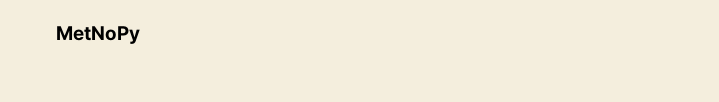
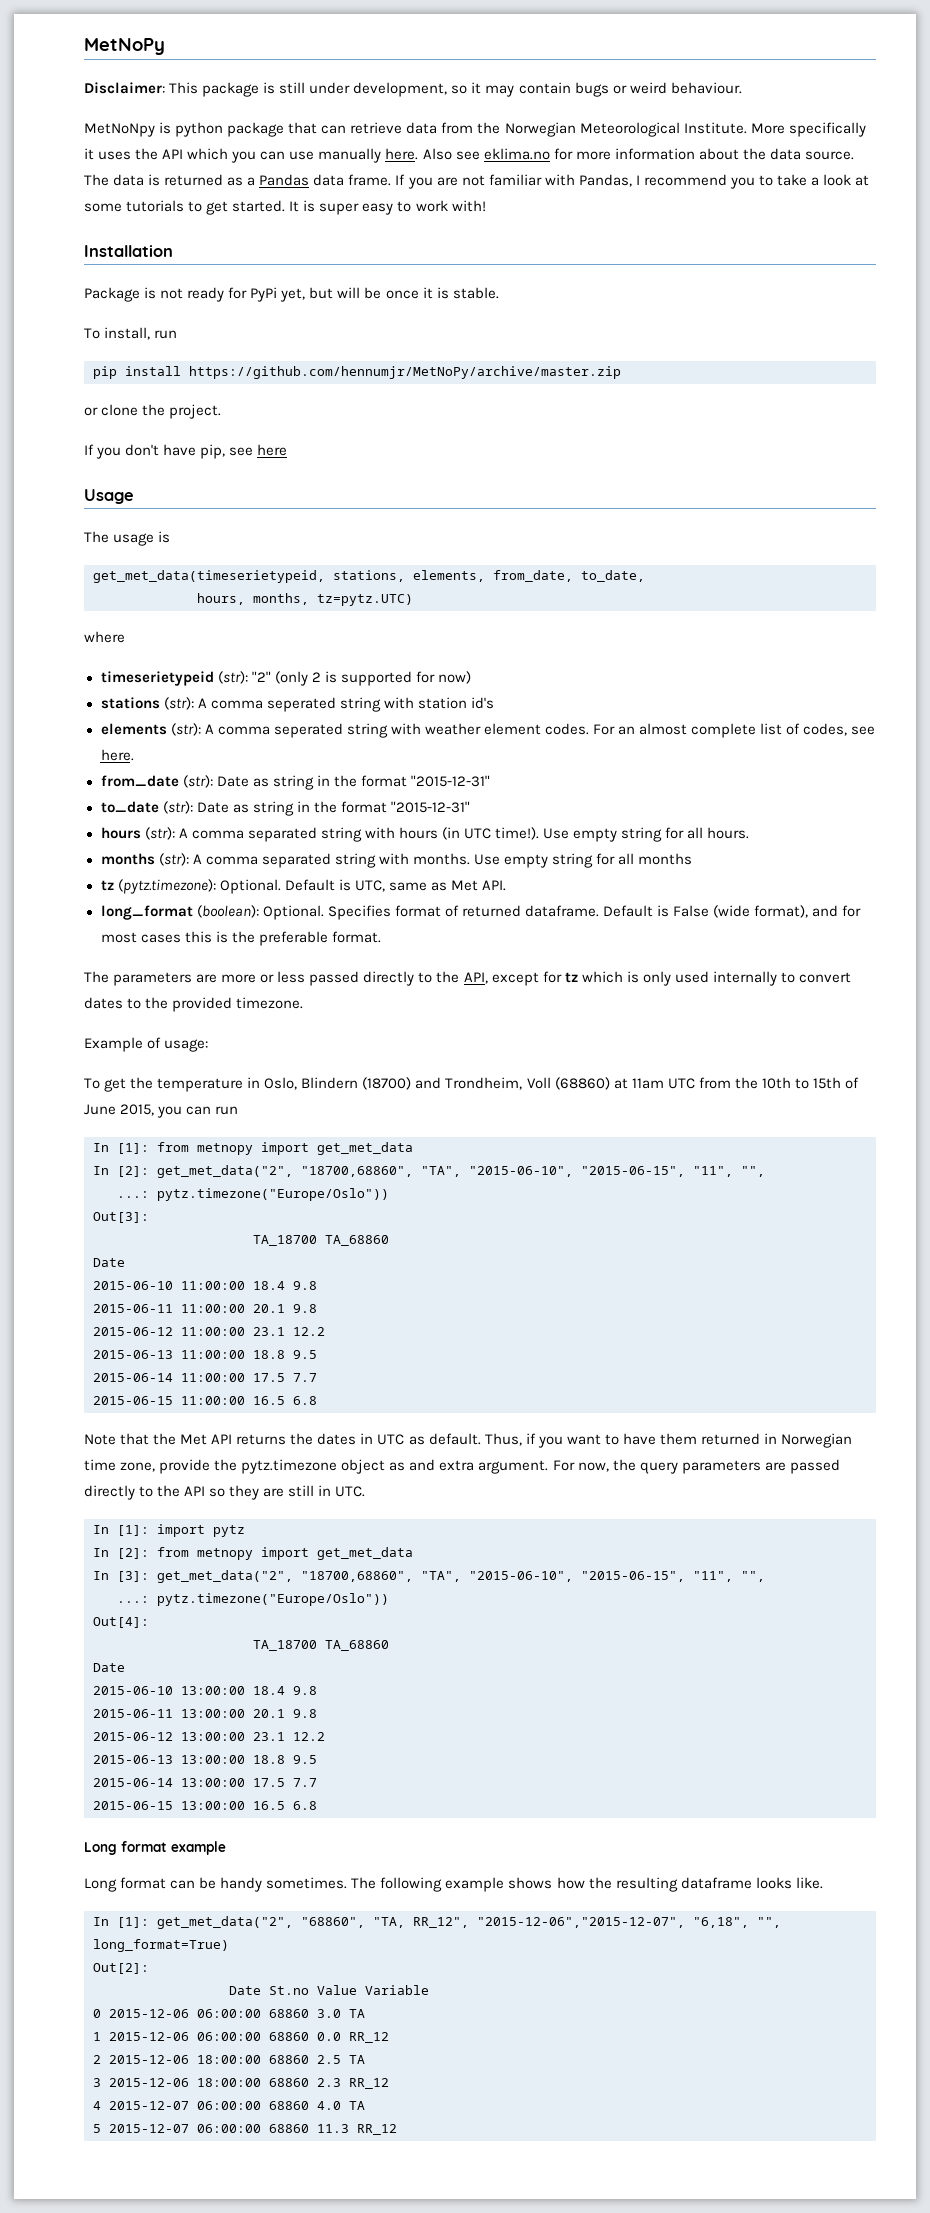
(140, 35) none -> [84,82,742,97] [84,122,866,137] [84,148,854,163] [84,174,870,189] [84,200,486,215] [84,245,173,257] [84,287,499,302] [84,327,178,340] [93,366,621,379] [84,404,222,419] [84,444,288,459] [84,489,134,504] [84,531,171,546] [93,570,645,583] [197,593,413,606] [84,631,125,643] [100,671,471,686] [100,697,494,712] [100,723,876,738] [100,749,134,761] [100,775,490,790] [100,801,470,816] [100,827,750,842] [100,853,693,868] [100,879,506,894] [100,905,862,920] [100,931,381,946] [84,971,851,986] [84,997,304,1012] [84,1037,209,1052] [84,1077,859,1092] [84,1104,239,1118] [93,1142,413,1155] [93,1165,765,1178] [117,1188,389,1201] [93,1212,149,1223] [253,1235,389,1246] [93,1258,125,1267] [93,1281,317,1290] [93,1304,317,1313] [93,1327,325,1336] [93,1350,317,1359] [93,1373,317,1382] [93,1396,317,1405] [84,1433,853,1448] [84,1459,840,1474] [84,1485,366,1500] [93,1524,245,1537] [93,1547,413,1560] [93,1570,765,1583] [117,1593,389,1606] [93,1617,149,1628] [253,1640,389,1651] [93,1663,125,1672] [93,1686,317,1695] [93,1709,317,1718] [93,1732,325,1741] [93,1755,317,1764] [93,1778,317,1787] [93,1801,317,1810] [84,1841,226,1855] [84,1877,823,1892] [93,1916,781,1929] [93,1939,229,1952] [93,1963,149,1974] [229,1985,429,1995] [93,2009,365,2018] [93,2032,389,2043] [93,2055,365,2064] [93,2078,389,2089] [93,2101,365,2110] [93,2124,397,2135] // Disclaimer: This package is still under development, so it may contain bugs or weird behaviour. // MetNoNpy is python package that can retrieve data from the Norwegian Meteorological Institute. More specifically it uses the API which you can use manually here. Also see eklima.no for more information about the data source. The data is returned as a Pandas data frame. If you are not familiar with Pandas, I recommend you to take a look at some tutorials to get started. It is super easy to work with! // Installation // Package is not ready for PyPi yet, but will be once it is stable. // To install, run // pip install https://github.com/hennumjr/MetNoPy/archive/master.zip // or clone the project. // If you don't have pip, see here // Usage // The usage is // get_met_data(timeserietypeid, stations, elements, from_date, to_date, // hours, months, tz=pytz.UTC) // where // timeserietypeid (str): "2" (only 2 is supported for now) // stations (str): A comma seperated string with station id's // elements (str): A comma seperated string with weather element codes. For an almost complete list of codes, see here. // from_date (str): Date as string in the format "2015-12-31" // to_date (str): Date as string in the format "2015-12-31" // hours (str): A comma separated string with hours (in UTC time!). Use empty string for all hours. // months (str): A comma separated string with months. Use empty string for all months // tz (pytz.timezone): Optional. Default is UTC, same as Met API. // long_format (boolean): Optional. Specifies format of returned dataframe. Default is False (wide format), and for most cases this is the preferable format. // The parameters are more or less passed directly to the API, except for tz which is only used internally to convert dates to the provided timezone. // Example of usage: // To get the temperature in Oslo, Blindern (18700) and Trondheim, Voll (68860) at 11am UTC from the 10th to 15th of June 2015, you can run // In [1]: from metnopy import get_met_data // In [2]: get_met_data("2", "18700,68860", "TA", "2015-06-10", "2015-06-15", "11", "", // ...: pytz.timezone("Europe/Oslo")) // Out[3]: // TA_18700 TA_68860 // Date // 2015-06-10 11:00:00 18.4 9.8 // 2015-06-11 11:00:00 20.1 9.8 // 2015-06-12 11:00:00 23.1 12.2 // 2015-06-13 11:00:00 18.8 9.5 // 2015-06-14 11:00:00 17.5 7.7 // 2015-06-15 11:00:00 16.5 6.8 // Note that the Met API returns the dates in UTC as default. Thus, if you want to have them returned in Norwegian time zone, provide the pytz.timezone object as and extra argument. For now, the query parameters are passed directly to the API so they are still in UTC. // In [1]: import pytz // In [2]: from metnopy import get_met_data // In [3]: get_met_data("2", "18700,68860", "TA", "2015-06-10", "2015-06-15", "11", "", // ...: pytz.timezone("Europe/Oslo")) // Out[4]: // TA_18700 TA_68860 // Date // 2015-06-10 13:00:00 18.4 9.8 // 2015-06-11 13:00:00 20.1 9.8 // 2015-06-12 13:00:00 23.1 12.2 // 2015-06-13 13:00:00 18.8 9.5 // 2015-06-14 13:00:00 17.5 7.7 // 2015-06-15 13:00:00 16.5 6.8 // Long format example // Long format can be handy sometimes. The following example shows how the resulting dataframe looks like. // In [1]: get_met_data("2", "68860", "TA, RR_12", "2015-12-06","2015-12-07", "6,18", "", long_format=True) // Out[2]: // Date St.no Value Variable // 0 2015-12-06 06:00:00 68860 3.0 TA // 1 2015-12-06 06:00:00 68860 0.0 RR_12 // 2 2015-12-06 18:00:00 68860 2.5 TA // 3 2015-12-06 18:00:00 68860 2.3 RR_12 // 4 2015-12-07 06:00:00 68860 4.0 TA // 5 2015-12-07 06:00:00 68860 11.3 RR_12

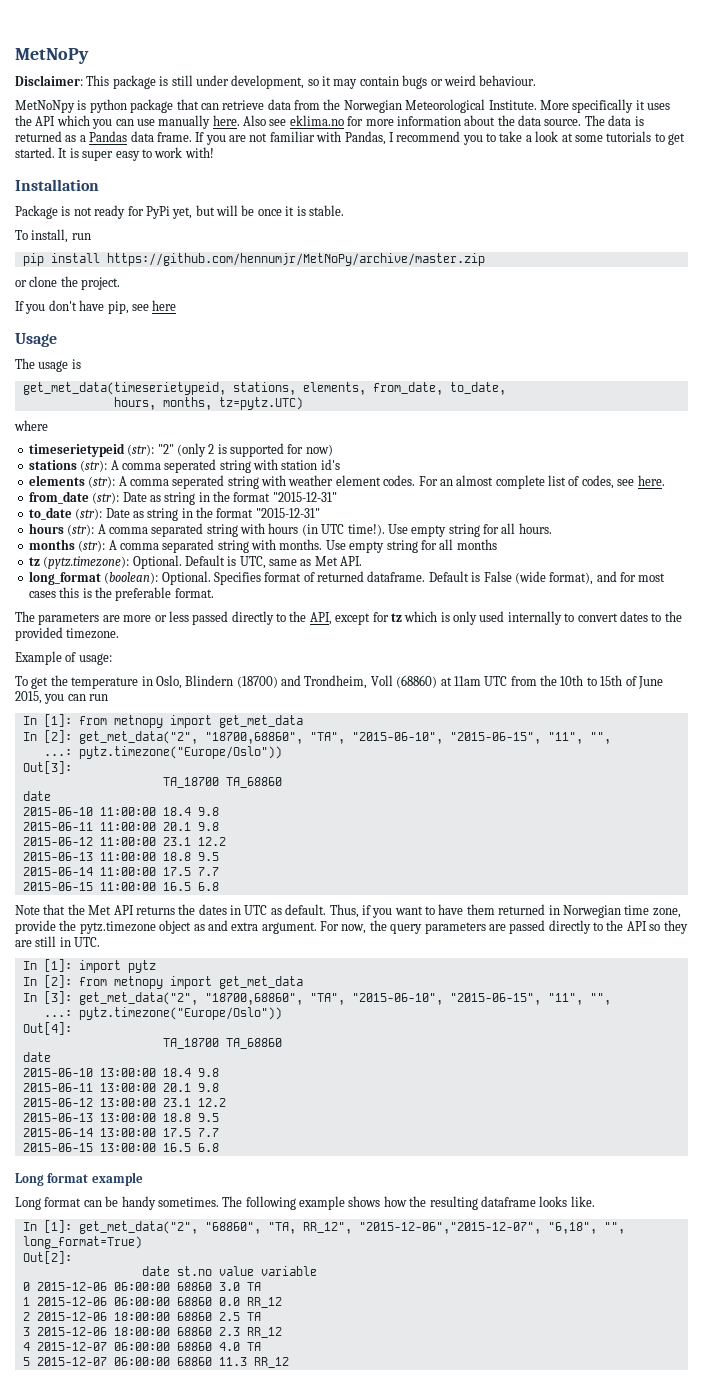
[93,1258,125,1267] Date -> [22,791,51,801] date
[93,1663,125,1672] Date -> [22,1052,51,1062] date
[229,1985,429,1995] Date St.no Value Variable -> [141,1266,317,1276] date st.no value variable

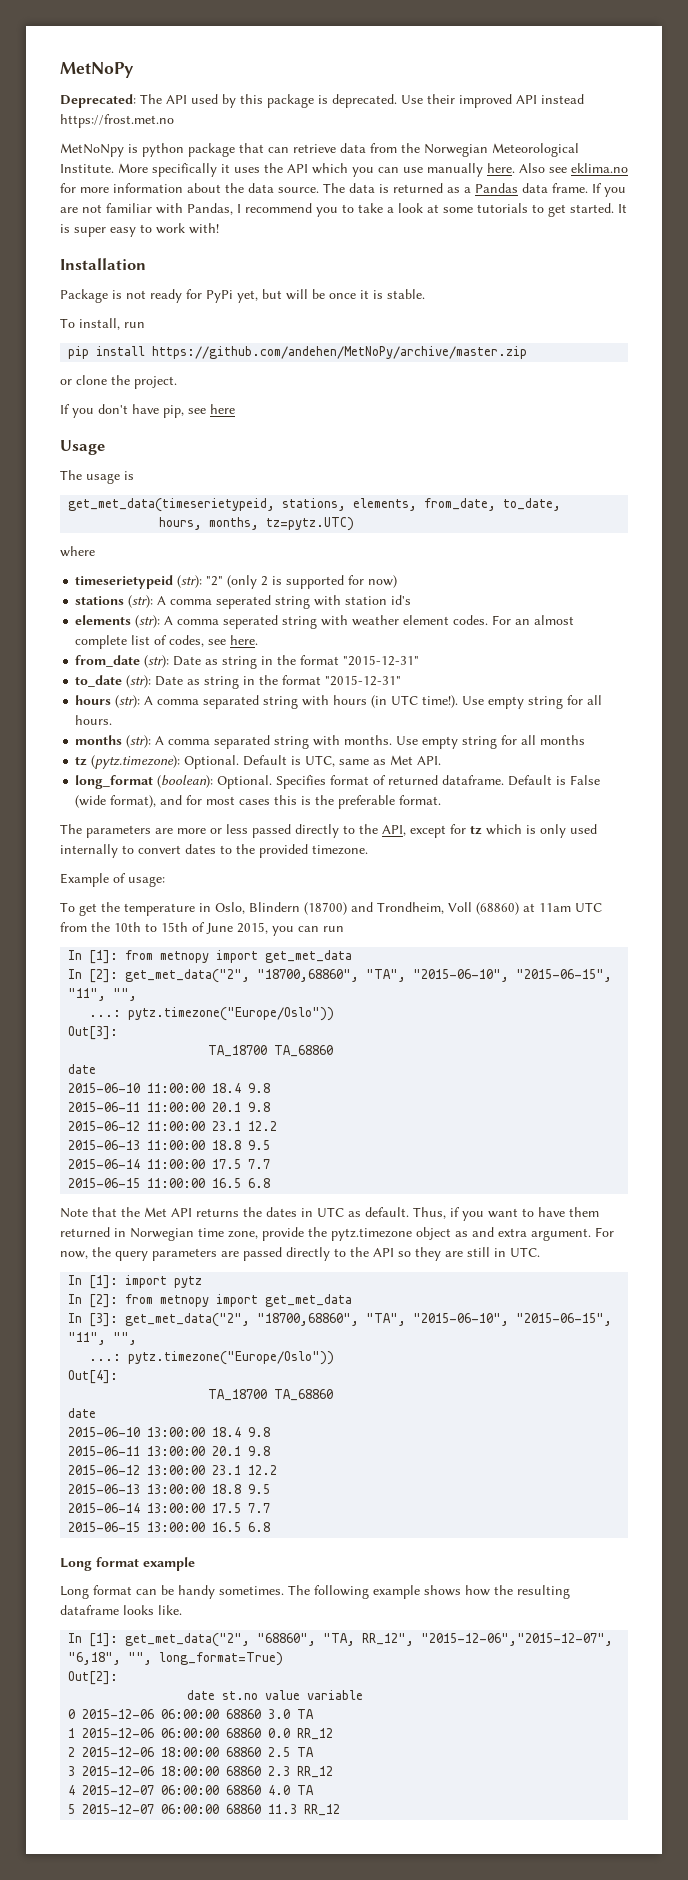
[15,75,537,89] Disclaimer: This package is still under development, so it may contain bugs or weird behaviour. -> [60,94,584,108] [60,114,174,128] Deprecated: The API used by this package is deprecated. Use their improved API instead https://frost.met.no
[106,253,485,266] https://github.com/hennumjr/MetNoPy/archive/master.zip -> [152,346,528,359] https://github.com/andehen/MetNoPy/archive/master.zip

